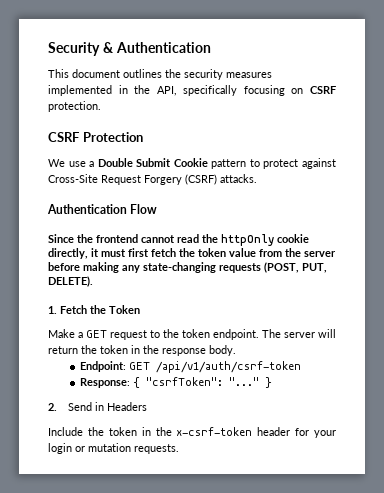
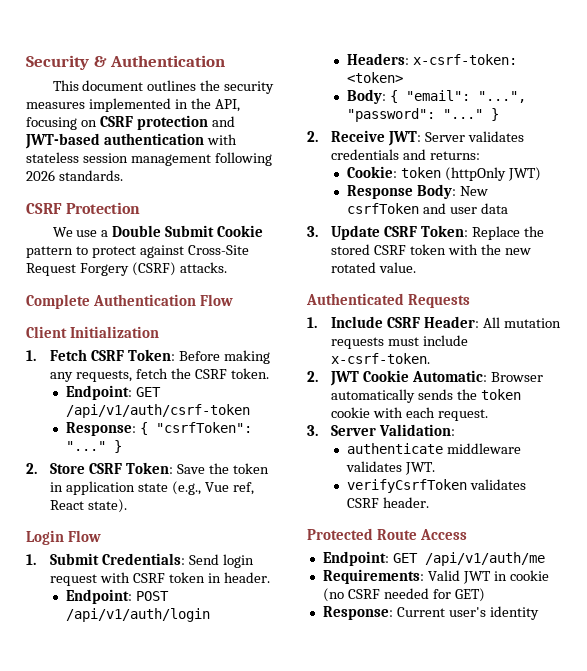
[183,85,238,96] specifically -> (240, 105) none
[48,101,101,112] protection. -> [136,115,235,130] [25,133,237,149] [26,152,272,166] [26,170,123,181] protection and JWT-based authentication with stateless session management following 2026 standards.
(257, 178) none -> [26,294,90,309] Complete
[48,234,309,246] [48,248,336,259] [48,262,327,273] [48,276,93,287] [48,305,140,314] [48,329,336,340] [48,345,236,356] Since the frontend cannot read the httpOnly cookie directly, it must first fetch the token value from the server before making any state-changing requests (POST, PUT, DELETE). // 1. Fetch the Token // Make a GET request to the token endpoint. The server will return the token in the response body. -> [26,326,159,338] [26,349,270,364] [50,368,269,382] Client Initialization // 1. Fetch CSRF Token: Before making any requests, fetch the CSRF token.
[67,402,147,411] [48,427,336,438] [48,443,179,454] Send in Headers // Include the token in the x-csrf-token header for your login or mutation requests. -> [50,462,269,474] [50,481,254,495] [50,499,127,513] [26,530,101,545] [26,553,254,568] [50,572,270,586] [66,589,169,604] [66,608,211,622] [347,53,517,65] [347,72,404,83] [347,89,526,104] [347,108,500,122] [307,130,524,146] [331,149,480,160] [347,166,541,181] [347,184,488,199] [347,203,508,214] [307,225,544,240] [331,244,531,255] [331,262,416,273] [306,293,470,308] [307,316,561,328] [331,335,468,349] [331,353,431,364] [307,370,543,386] [331,389,521,403] [331,407,488,421] [307,424,455,436] [347,443,521,454] [346,461,435,475] [347,479,526,493] [347,497,429,508] [307,528,467,540] [322,551,545,566] [322,569,549,584] [322,588,485,602] [322,606,539,620] Store CSRF Token: Save the token in application state (e.g., Vue ref, React state). // Login Flow // 1. Submit Credentials: Send login request with CSRF token in header. // Endpoint: POST /api/v1/auth/login // Headers: x-csrf-token: <token> // Body: { "email": "...", "password": "..." } // 2. Receive JWT: Server validates credentials and returns: // Cookie: token (httpOnly JWT) // Response Body: New csrfToken and user data // 3. Update CSRF Token: Replace the stored CSRF token with the new rotated value. // Authenticated Requests // 1. Include CSRF Header: All mutation requests must include x-csrf-token. // 2. JWT Cookie Automatic: Browser automatically sends the token cookie with each request. // 3. Server Validation: // authenticate middleware validates JWT. // verifyCsrfToken validates CSRF header. // Protected Route Access // Endpoint: GET /api/v1/auth/me // Requirements: Valid JWT in cookie (no CSRF needed for GET) // Response: Current user's identity

